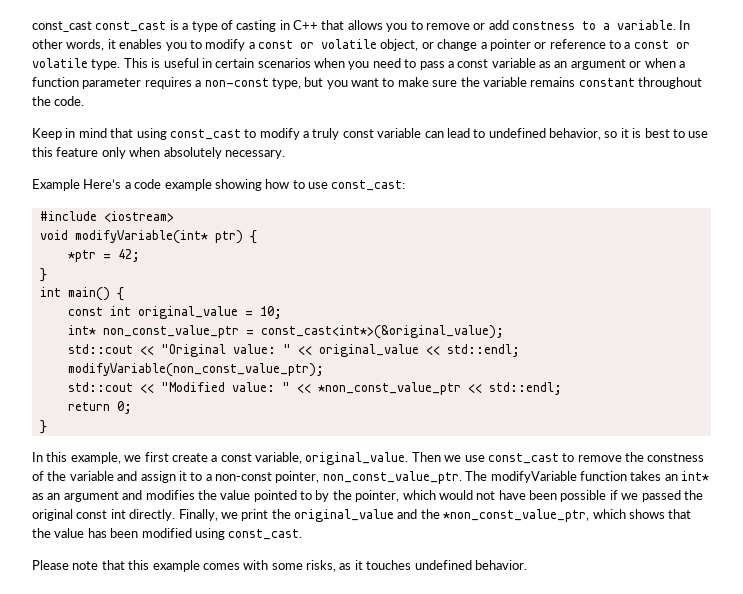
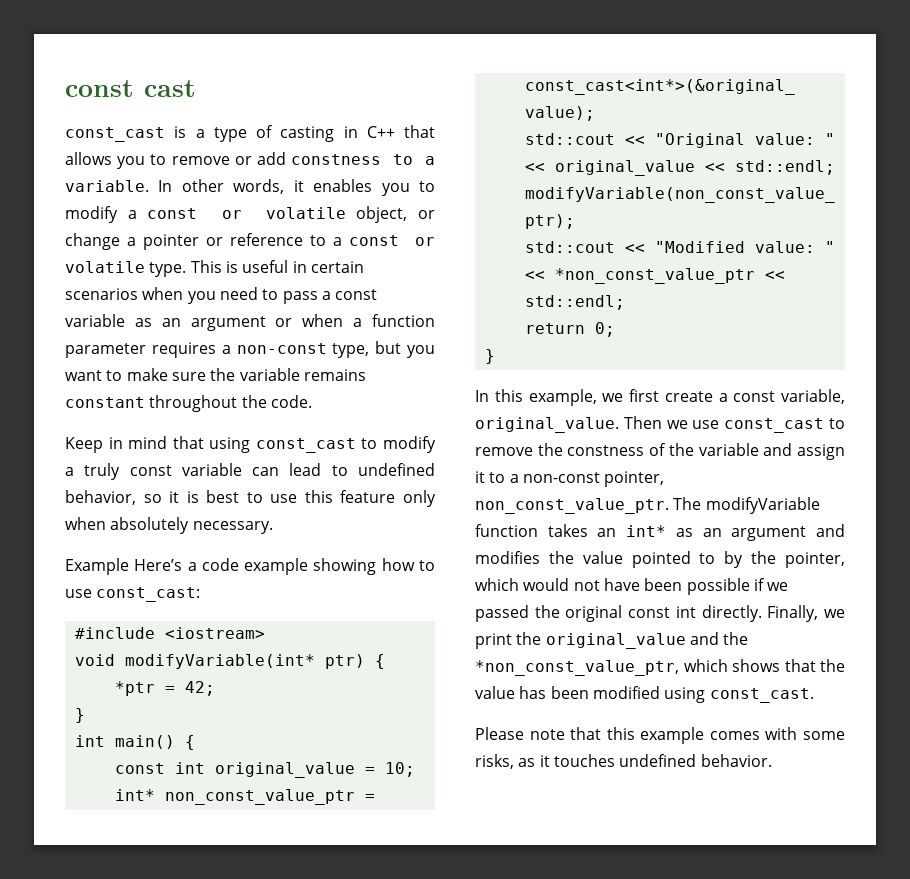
[32,21,92,32] const_cast -> [65,80,196,97] const cast //

